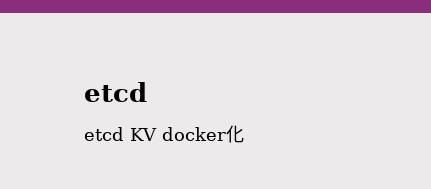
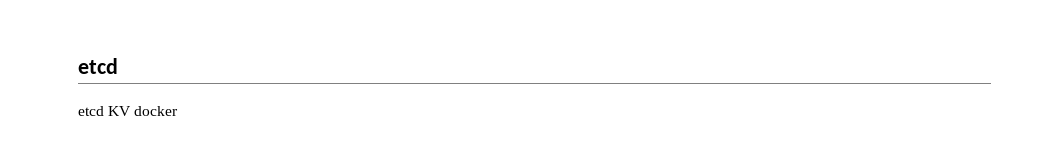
[226,125,244,143] 化 -> (179, 111) none

